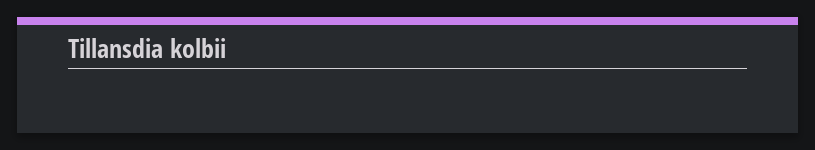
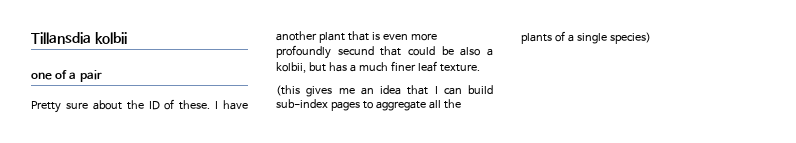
(226, 48) none -> [31,70,102,82] [31,99,248,113] [276,31,437,43] [276,45,493,59] [276,61,480,73] [276,85,493,97] [276,99,461,111] [521,31,651,44] // one of a pair // Pretty sure about the ID of these. I have another plant that is even more profoundly secund that could be also a kolbii, but has a much finer leaf texture. // (this gives me an idea that I can build sub-index pages to aggregate all the plants of a single species)

